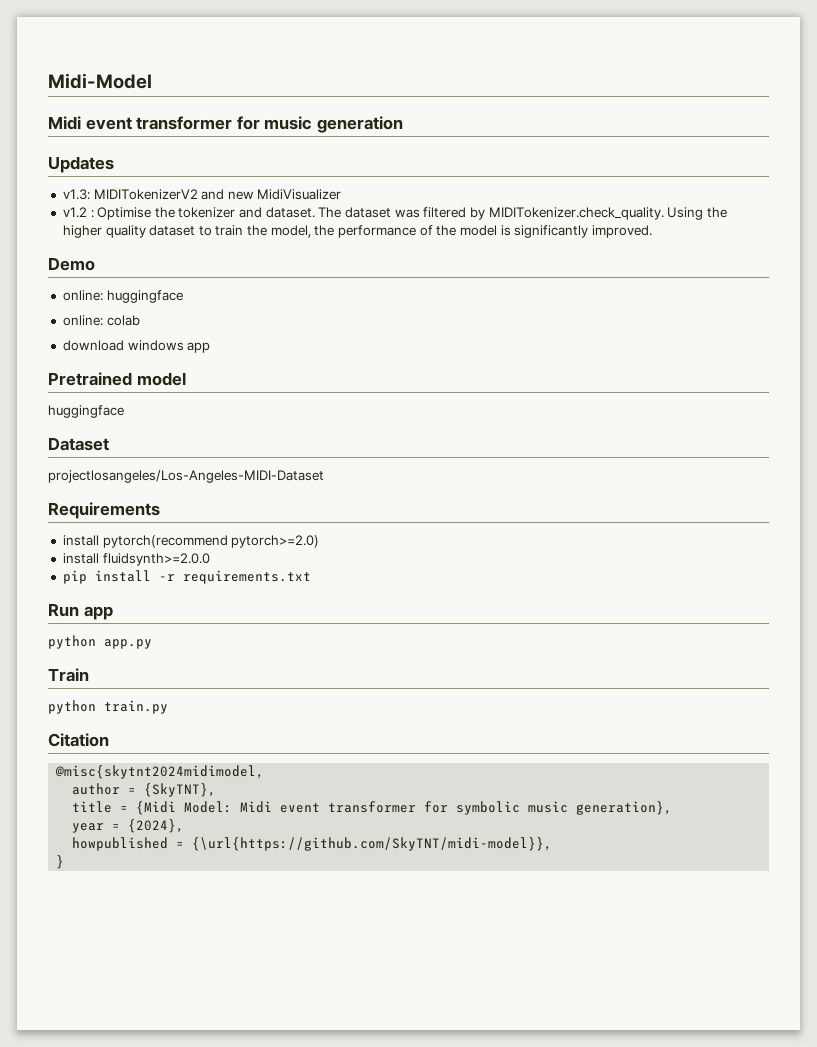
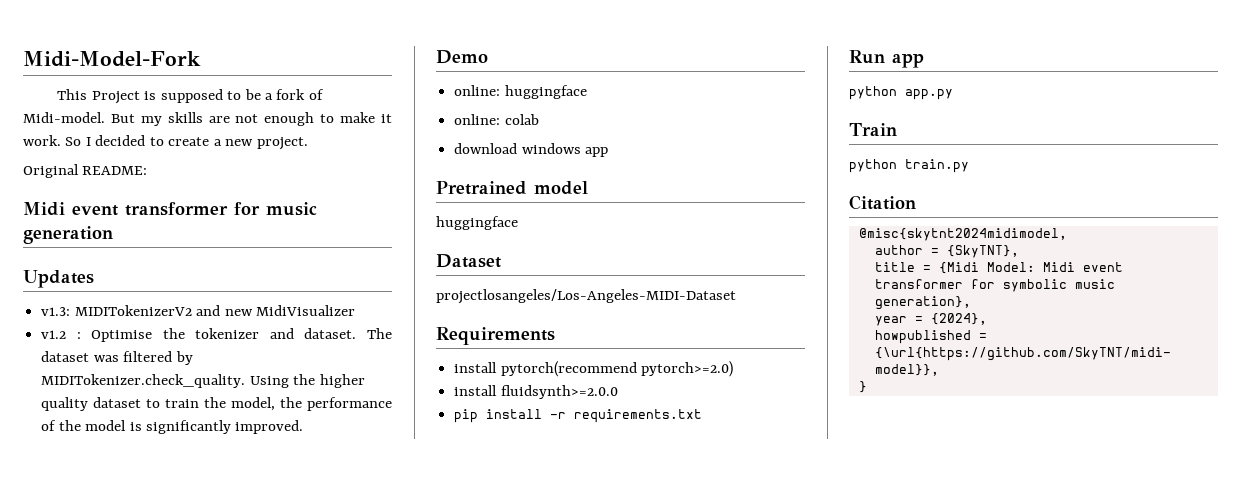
[48,73,152,89] Midi-Model -> [23,51,201,67] [57,89,324,104] [23,112,393,126] [23,135,308,150] [23,164,148,178] Midi-Model-Fork // This Project is supposed to be a fork of Midi-model. But my skills are not enough to make it work. So I decided to create a new project. // Original README:

